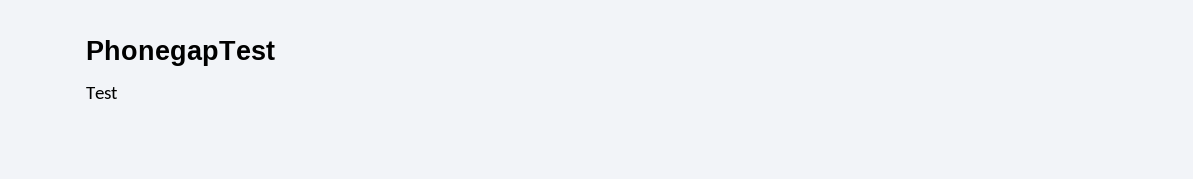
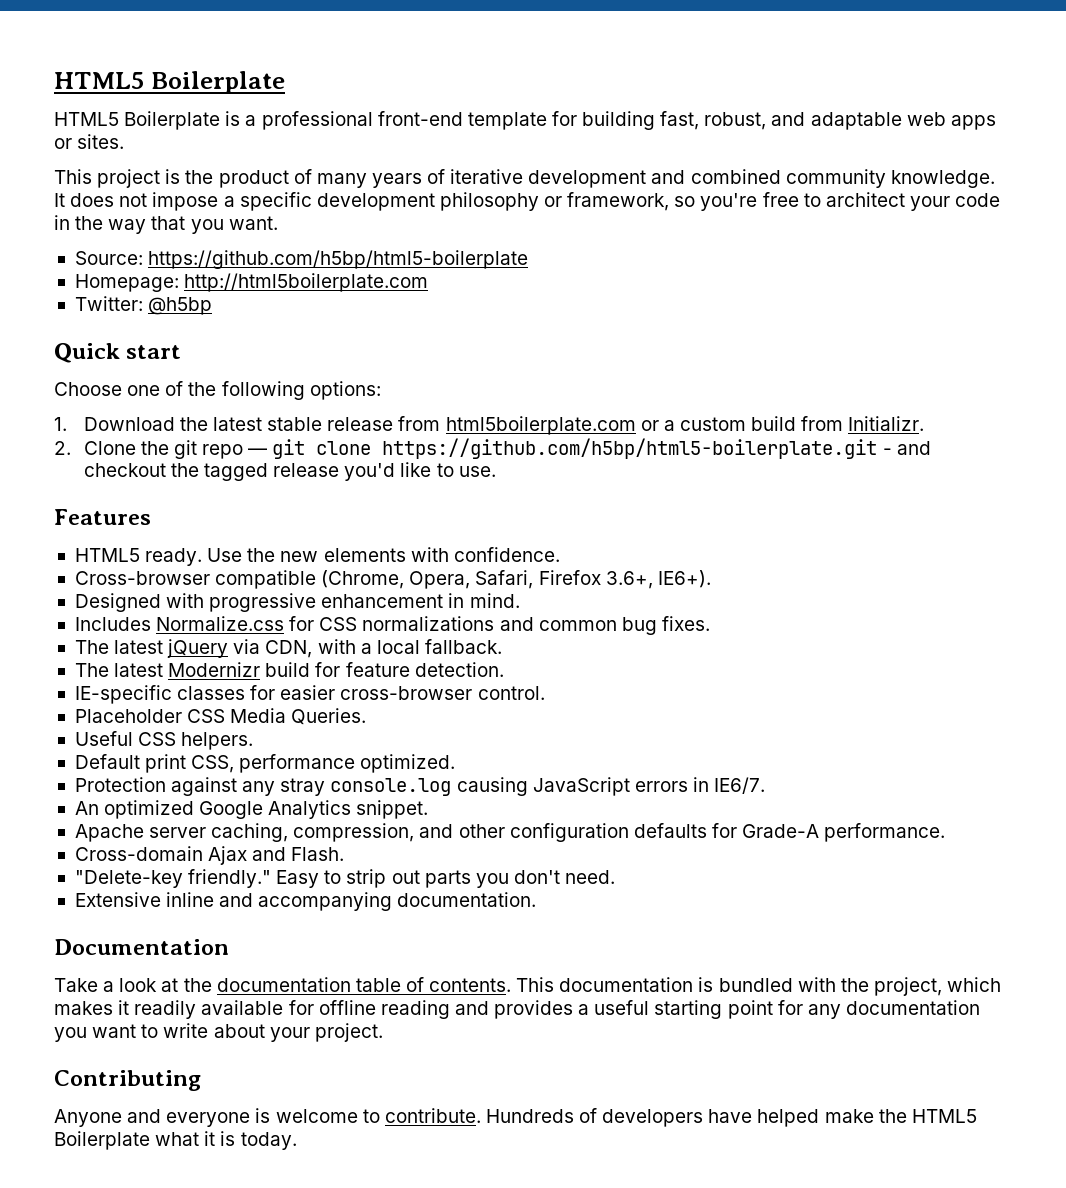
[86,40,275,66] [86,87,118,99] PhonegapTest // Test -> [54,71,285,94] [54,111,996,130] [54,134,125,149] [54,169,995,188] [54,192,1001,211] [54,215,278,234] [74,250,529,269] [74,273,429,292] [74,296,213,315] [54,343,182,363] [54,381,381,400] [54,416,925,435] [54,438,931,459] [83,462,496,481] [54,509,151,525] [74,547,560,566] [74,570,711,589] [74,593,520,612] [74,616,710,635] [74,639,502,658] [74,662,504,677] [74,685,545,704] [74,708,367,725] [74,731,254,750] [74,754,456,773] [74,777,766,796] [74,800,429,819] [74,823,946,842] [74,846,345,865] [74,869,616,888] [74,892,537,911] [54,939,229,955] [54,977,1002,996] [54,1000,980,1019] [54,1023,383,1042] [54,1070,201,1091] [54,1108,977,1127] [54,1131,297,1150] HTML5 Boilerplate // HTML5 Boilerplate is a professional front-end template for building fast, robust, and adaptable web apps or sites. // This project is the product of many years of iterative development and combined community knowledge. It does not impose a specific development philosophy or framework, so you're free to architect your code in the way that you want. // Source: https://github.com/h5bp/html5-boilerplate // Homepage: http://html5boilerplate.com // Twitter: @h5bp // Quick start // Choose one of the following options: // 1. Download the latest stable release from html5boilerplate.com or a custom build from Initializr. // 2. Clone the git repo — git clone https://github.com/h5bp/html5-boilerplate.git - and checkout the tagged release you'd like to use. // Features // HTML5 ready. Use the new elements with confidence. // Cross-browser compatible (Chrome, Opera, Safari, Firefox 3.6+, IE6+). // Designed with progressive enhancement in mind. // Includes Normalize.css for CSS normalizations and common bug fixes. // The latest jQuery via CDN, with a local fallback. // The latest Modernizr build for feature detection. // IE-specific classes for easier cross-browser control. // Placeholder CSS Media Queries. // Useful CSS helpers. // Default print CSS, performance optimized. // Protection against any stray console.log causing JavaScript errors in IE6/7. // An optimized Google Analytics snippet. // Apache server caching, compression, and other configuration defaults for Grade-A performance. // Cross-domain Ajax and Flash. // "Delete-key friendly." Easy to strip out parts you don't need. // Extensive inline and accompanying documentation. // Documentation // Take a look at the documentation table of contents. This documentation is bundled with the project, which makes it readily available for offline reading and provides a useful starting point for any documentation you want to write about your project. // Contributing // Anyone and everyone is welcome to contribute. Hundreds of developers have helped make the HTML5 Boilerplate what it is today.

